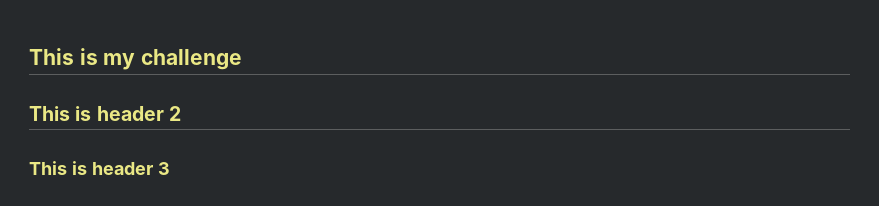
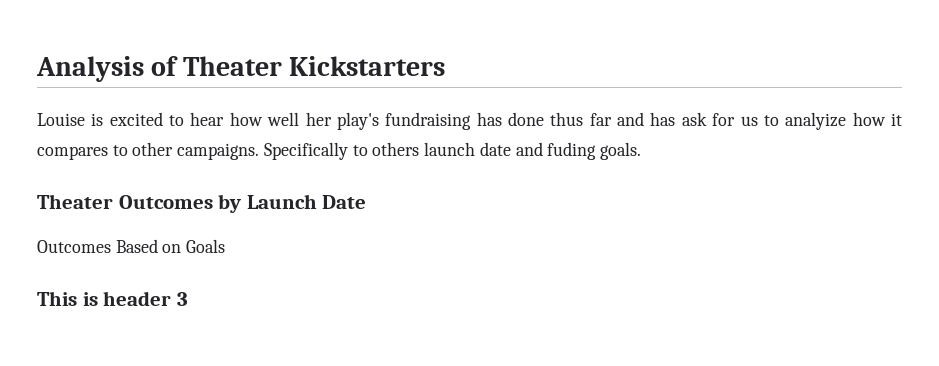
[29,48,243,70] [29,106,181,121] This is my challenge // This is header 2 -> [36,56,446,82] [37,112,903,130] [37,142,641,160] [37,194,367,213] [37,239,226,253] Analysis of Theater Kickstarters // Louise is excited to hear how well her play's fundraising has done thus far and has ask for us to analyize how it compares to other campaigns. Specifically to others launch date and fuding goals. // Theater Outcomes by Launch Date // Outcomes Based on Goals

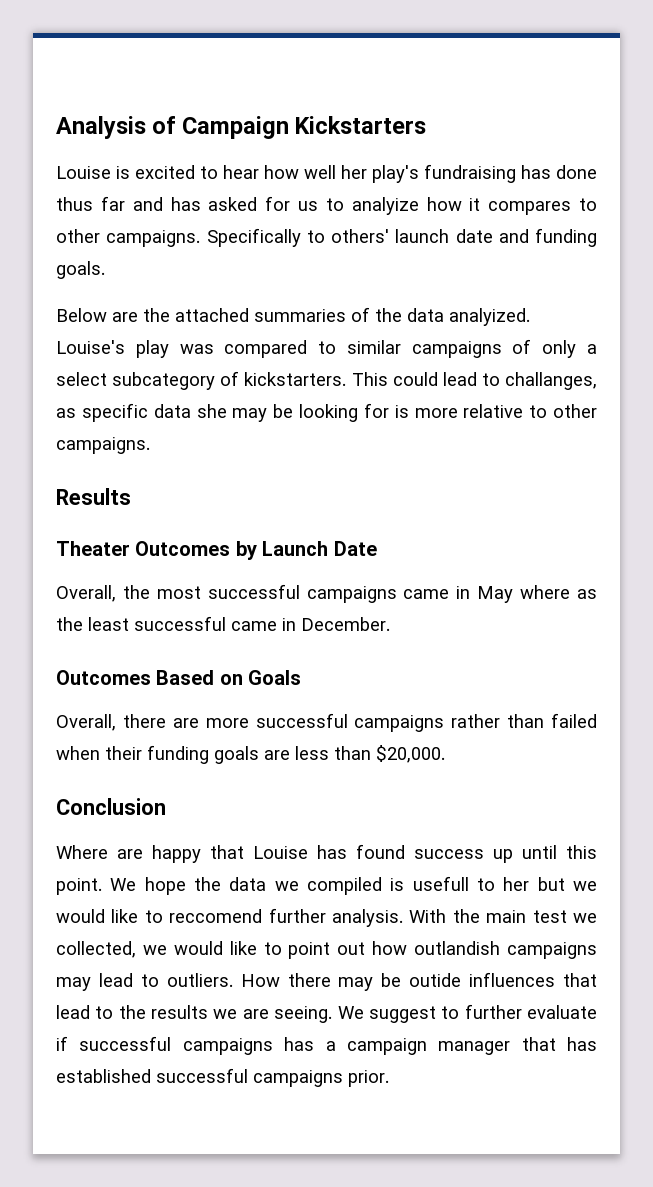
[182,56,282,76] Theater -> [181,116,289,139] Campaign
[681,112,707,126] ask -> [208,197,258,211] asked
[372,142,420,156] others -> [331,229,389,243] others'
[547,142,597,160] fuding -> [535,228,597,247] funding
(641, 151) none -> [56,307,530,326] [56,339,597,358] [56,371,597,390] [56,403,597,422] [56,437,150,454] [56,488,131,505] // Below are the attached summaries of the data analyized. Louise's play was compared to similar campaigns of only a select subcategory of kickstarters. This could lead to challanges, as specific data she may be looking for is more relative to other campaigns. // Results
[37,239,226,253] [37,291,188,306] Outcomes Based on Goals // This is header 3 -> [56,584,598,603] [56,616,390,631] [56,670,302,685] [56,713,597,732] [56,745,445,764] [56,798,166,815] [56,844,597,863] [56,876,597,895] [56,908,597,927] [56,941,598,959] [56,972,597,991] [56,1004,597,1023] [56,1036,597,1055] [56,1068,389,1087] Overall, the most successful campaigns came in May where as the least successful came in December. // Outcomes Based on Goals // Overall, there are more successful campaigns rather than failed when their funding goals are less than $20,000. // Conclusion // Where are happy that Louise has found success up until this point. We hope the data we compiled is usefull to her but we would like to reccomend further analysis. With the main test we collected, we would like to point out how outlandish campaigns may lead to outliers. How there may be outide influences that lead to the results we are seeing. We suggest to further evaluate if successful campaigns has a campaign manager that has established successful campaigns prior.

